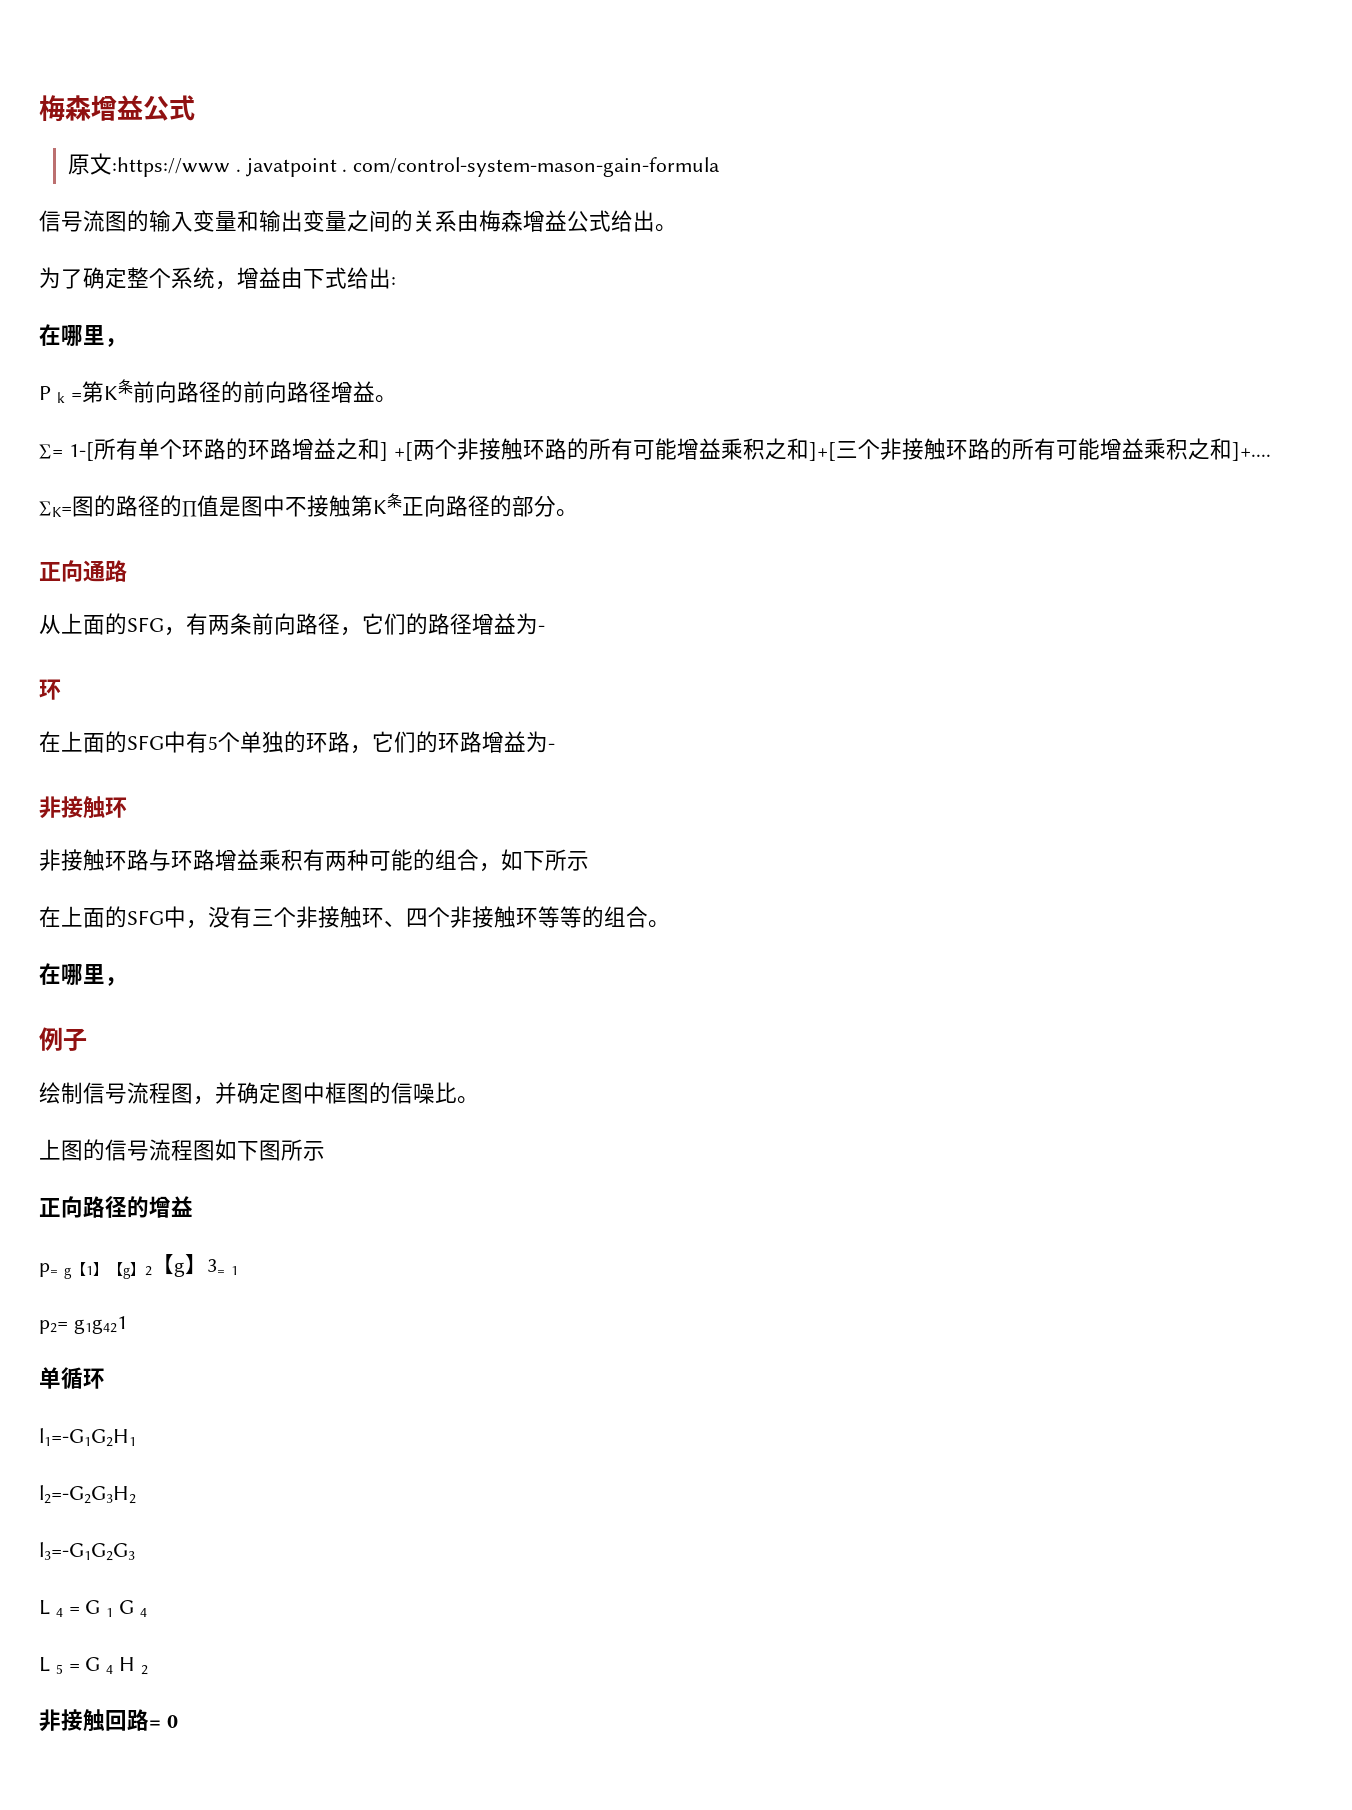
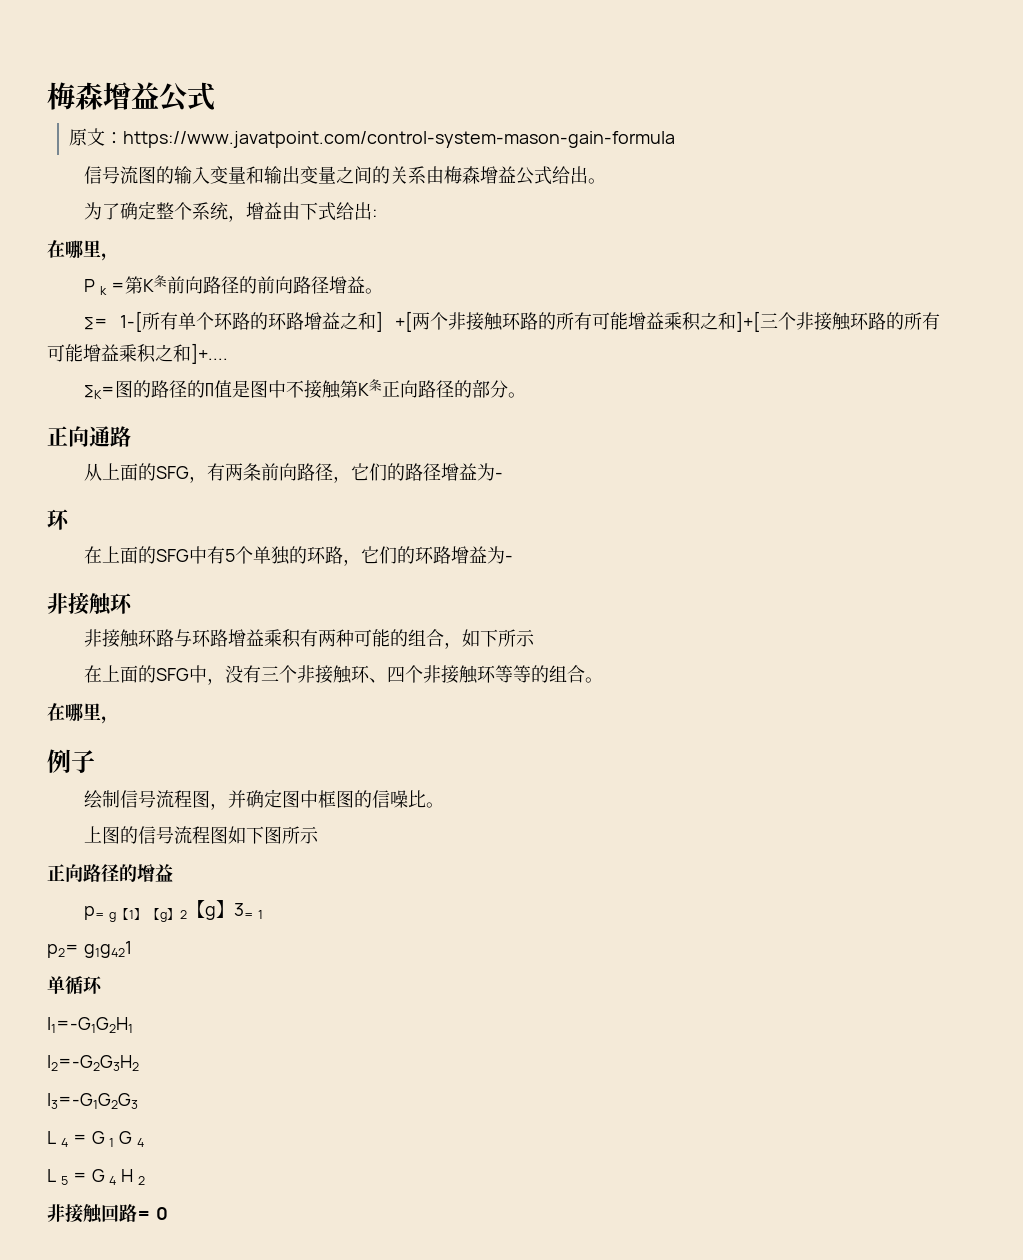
[111,157,721,177] :https://www . javatpoint . com/control-system-mason-gain-formula -> [105,131,676,148] ：https://www.javatpoint.com/control-system-mason-gain-formula

